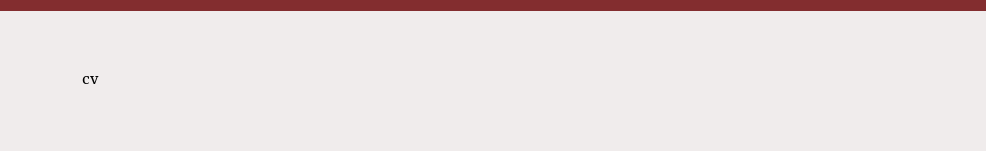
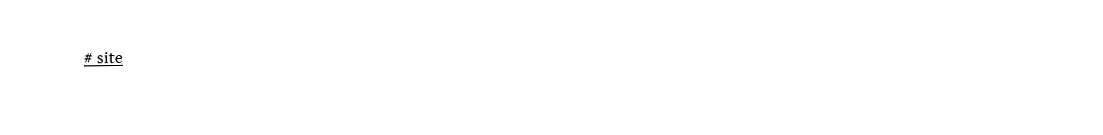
[82,76,99,84] cv -> [83,51,123,64] # site

